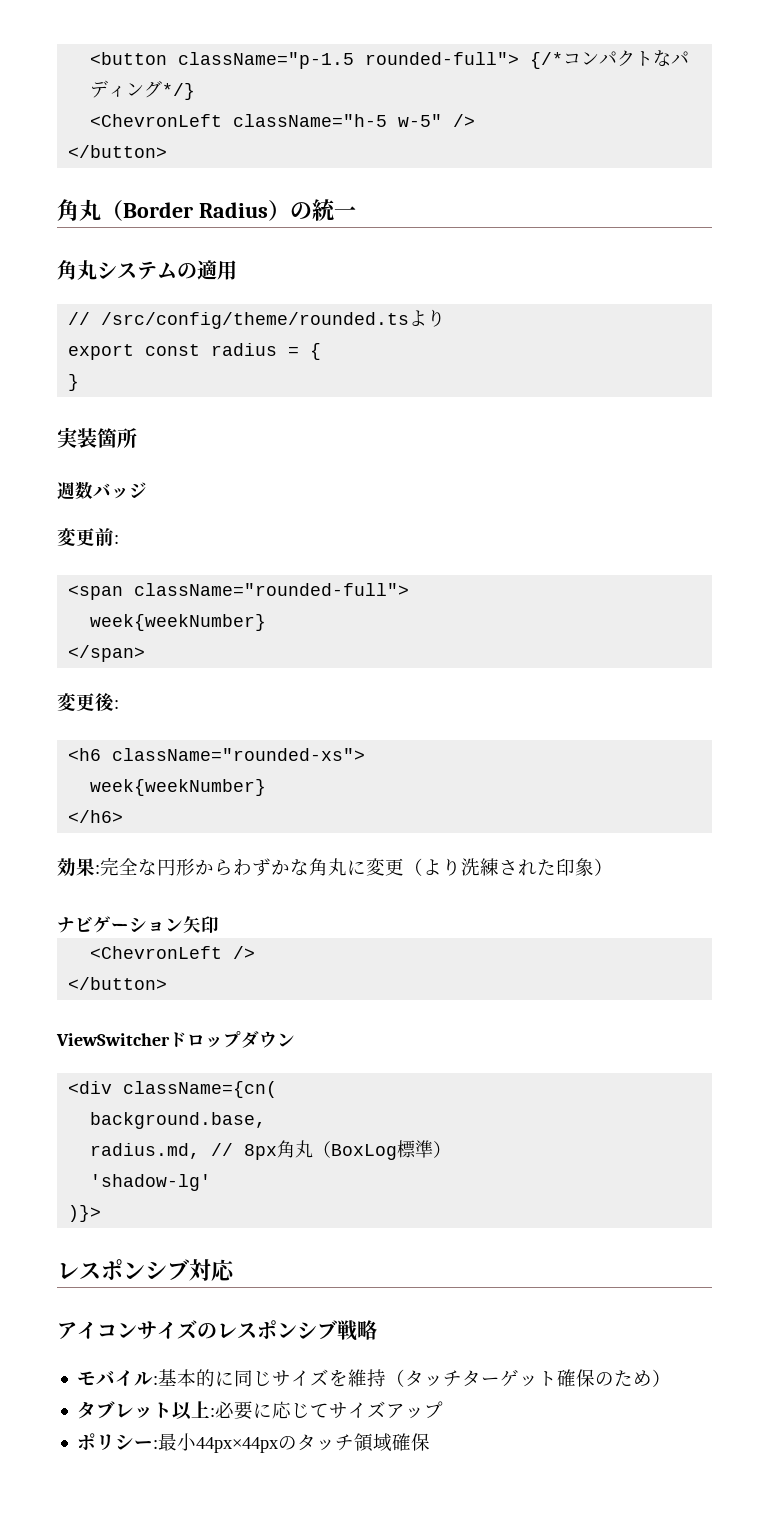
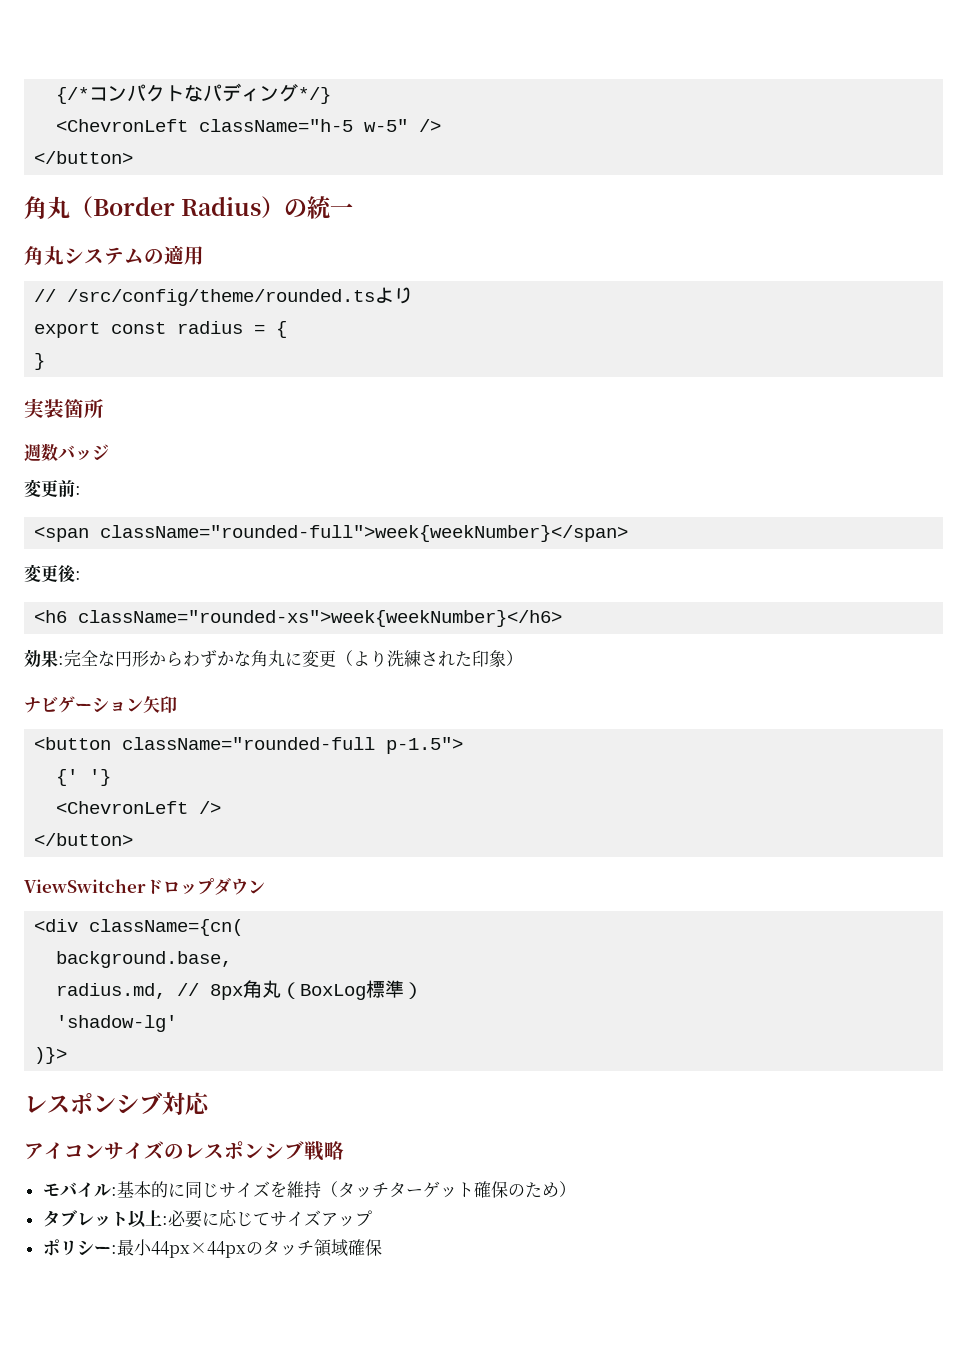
[90,52,520,69] <button className="p-1.5 rounded-full"> -> (56, 95) none
[134,583,410,596] [90,614,267,631] [68,645,146,662] className="rounded-full"> // week{weekNumber} // </span> -> [100,525,629,542] className="rounded-full">week{weekNumber}</span>
[112,748,366,761] [90,779,267,796] [68,810,124,823] className="rounded-xs"> // week{weekNumber} // </h6> -> [78,610,563,627] className="rounded-xs">week{weekNumber}</h6>
(219, 924) none -> [34,737,464,754] [56,769,112,786] // <button className="rounded-full p-1.5"> // {' '}

